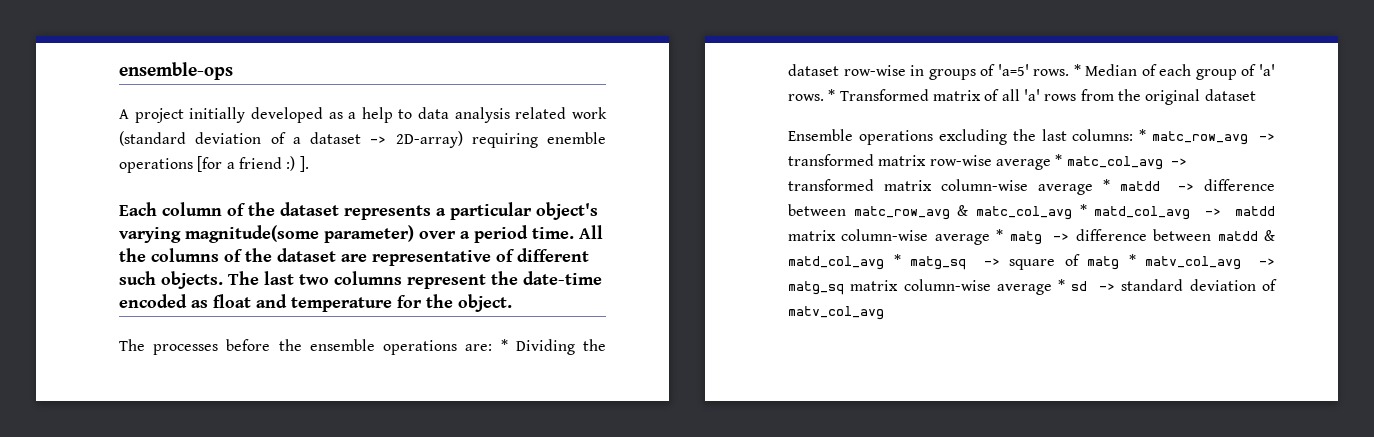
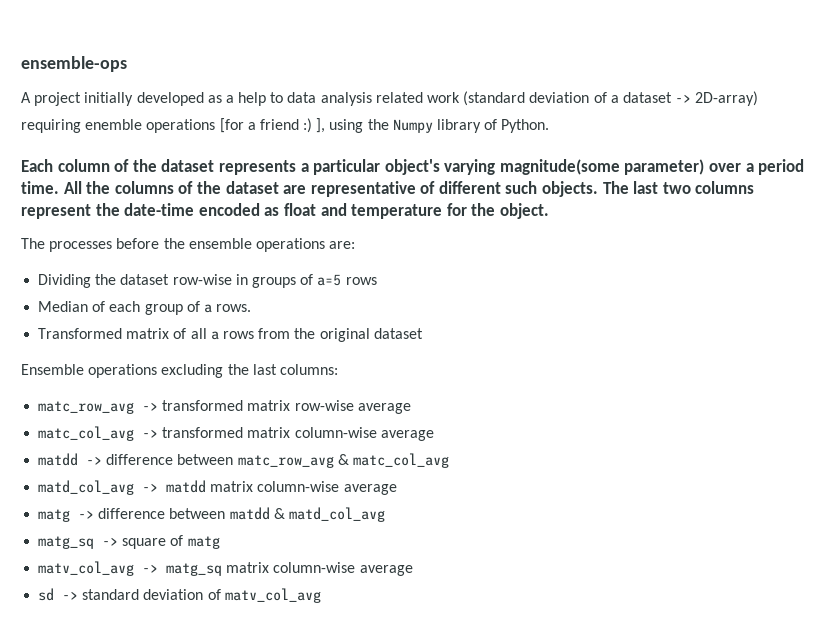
[299,156,309,172] ]. -> [316,118,550,133] ], using the Numpy library of Python.
[500,339,508,351] * -> (356, 245) //
[997,64,1081,76] 'a=5' rows. * -> [317,274,377,286] a=5 rows //
[1259,64,1275,76] [788,89,836,101] 'a' rows. * -> [203,304,252,313] a rows. //
[1023,89,1040,101] 'a' -> [210,331,219,340] a
[1139,129,1147,141] * -> (338, 369) //
[1055,154,1063,166] * -> (411, 408) //
[1102,179,1110,191] * -> (434, 435) //
[1079,204,1087,216] * -> (449, 460) //
[996,229,1004,241] * -> (397, 489) //
[893,254,901,266] * -> (385, 514) //
[1128,254,1136,266] * -> (220, 542) //
[1058,279,1066,291] * -> (413, 570) //

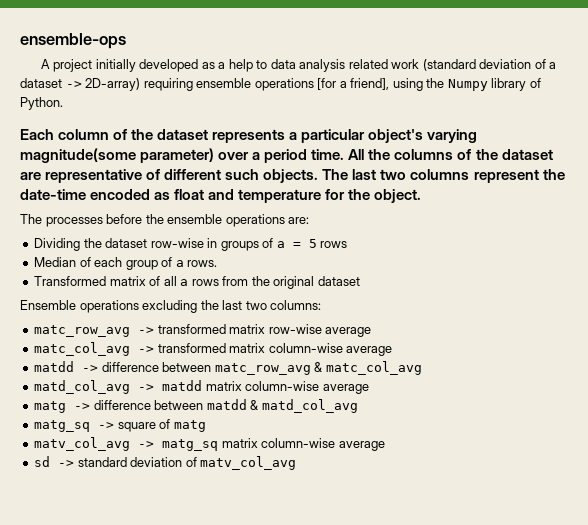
[85,119,143,130] enemble -> [196,78,252,88] ensemble
[259,118,326,133] friend :) ], -> [350,78,390,90] friend],
[317,274,342,286] a=5 -> [276,239,317,248] a = 5
(277, 369) none -> [245,301,267,310] two

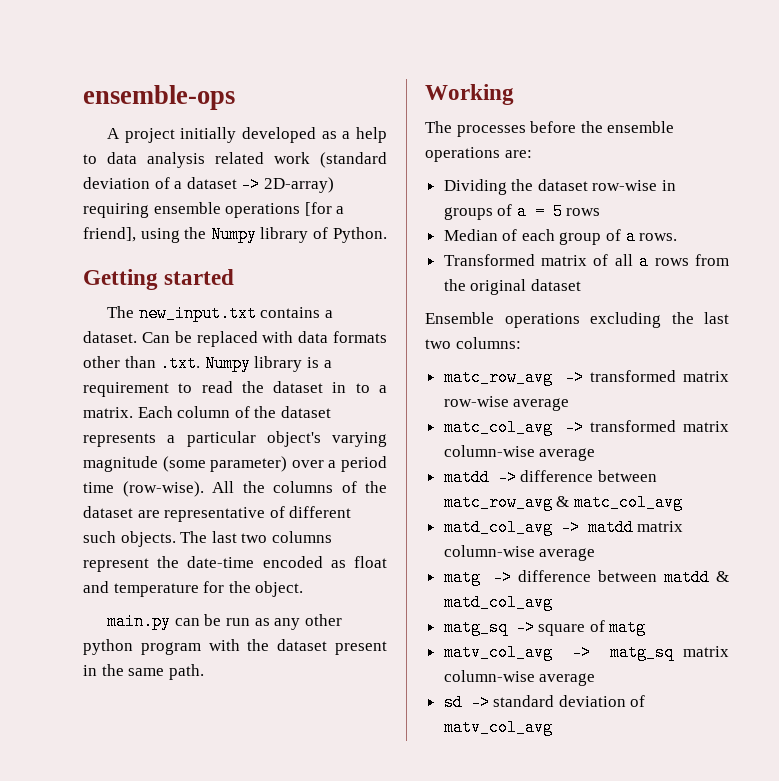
(63, 103) none -> [83,269,235,290] [107,305,333,322] [83,331,387,347] [83,355,332,372] [83,381,387,397] [83,407,133,418] Getting started // The new_input.txt contains a dataset. Can be replaced with data formats other than .txt. Numpy library is a requirement to read the dataset in to a matrix.
[20,148,136,163] magnitude(some -> [83,456,206,472] magnitude (some
[311,149,345,160] time. -> [83,481,204,497] time (row-wise).
(422, 196) none -> [107,613,342,630] [83,639,388,655] [83,664,204,680] [425,84,514,105] // main.py can be run as any other python program with the dataset present in the same path. // Working

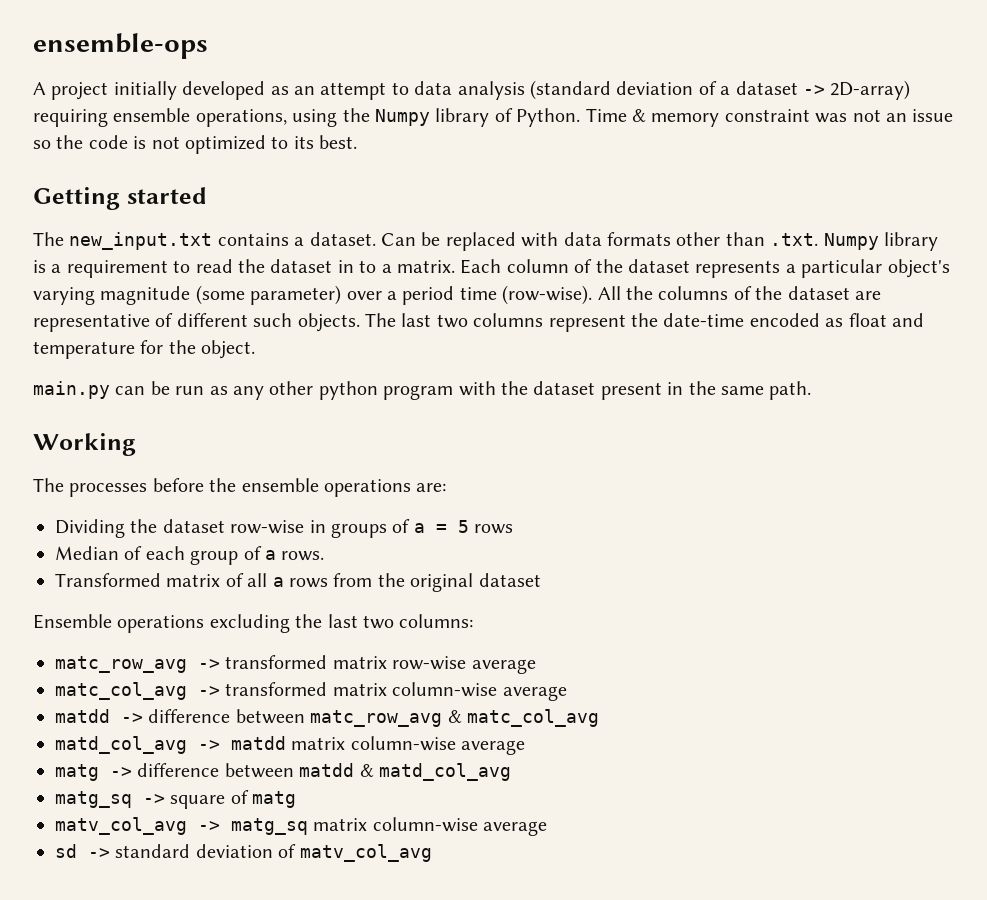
[342,127,387,143] a help -> [294,82,387,100] an attempt
[214,152,310,164] related work -> (525, 90) none
[225,202,345,218] [83,227,136,242] operations [for a friend], -> [195,109,287,127] operations,
(387, 235) none -> [585,108,954,127] [33,135,358,154] Time & memory constraint was not an issue so the code is not optimized to its best.

